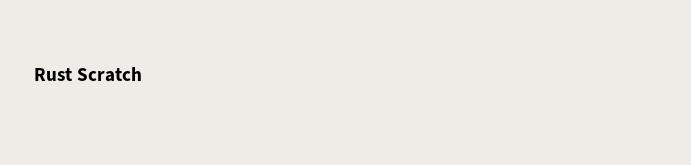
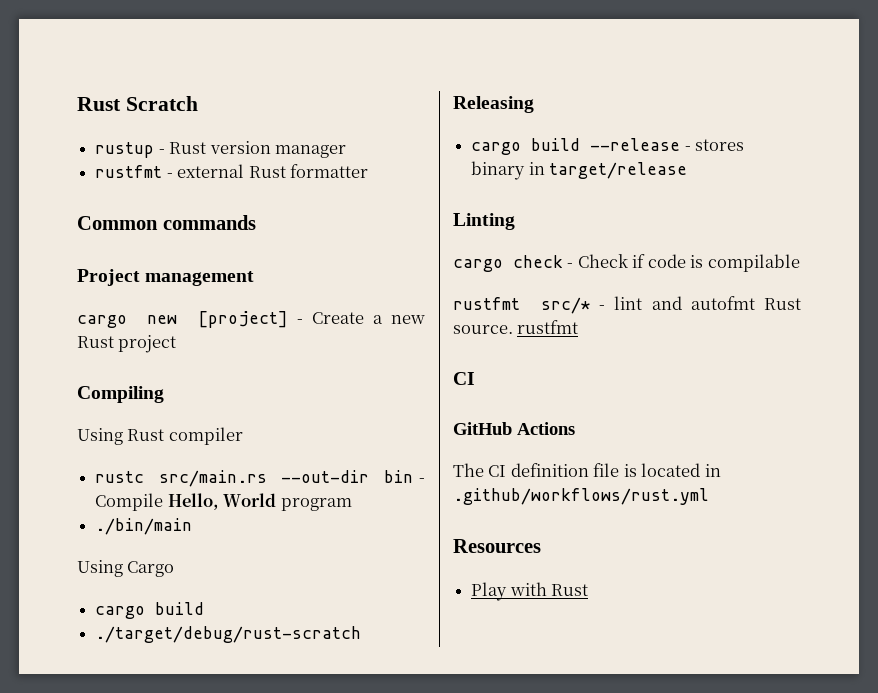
(143, 74) none -> [95,141,346,158] [95,164,368,178] [77,215,256,230] [77,269,255,286] [77,311,426,328] [77,335,177,353] [77,386,164,403] [77,427,243,445] [95,470,426,487] [95,493,352,511] [95,518,193,535] [77,560,175,577] [95,602,205,619] [95,626,362,643] [453,96,534,113] [471,138,745,155] [471,161,688,180] [453,213,515,230] [453,254,800,272] [453,296,801,314] [453,320,579,334] [453,372,475,385] [453,422,575,435] [453,463,721,477] [453,488,709,505] [453,539,541,553] [471,582,589,601] // rustup - Rust version manager // rustfmt - external Rust formatter // Common commands // Project management // cargo new [project] - Create a new Rust project // Compiling // Using Rust compiler // rustc src/main.rs --out-dir bin - Compile Hello, World program // ./bin/main // Using Cargo // cargo build // ./target/debug/rust-scratch // Releasing // cargo build --release - stores binary in target/release // Linting // cargo check - Check if code is compilable // rustfmt src/* - lint and autofmt Rust source. rustfmt // CI // GitHub Actions // The CI definition file is located in .github/workflows/rust.yml // Resources // Play with Rust

